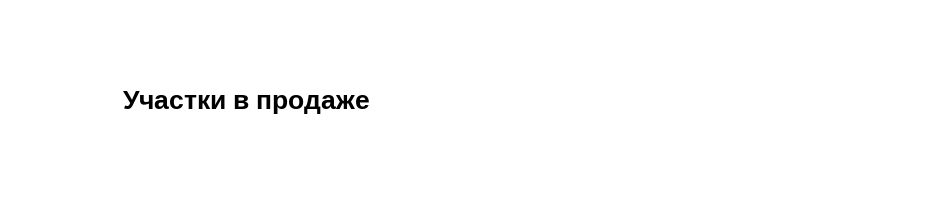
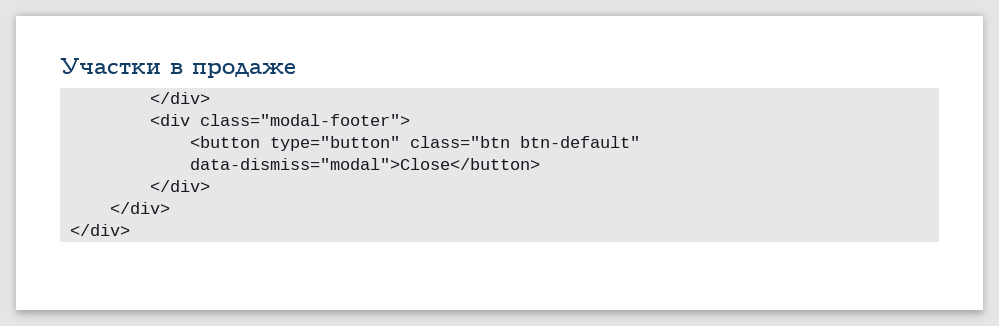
(371, 104) none -> [149,92,210,104] [149,114,410,126] [189,136,640,151] [189,158,540,170] [149,180,210,192] [109,202,170,214] [69,224,130,236] // </div> // <div class="modal-footer"> // <button type="button" class="btn btn-default" data-dismiss="modal">Close</button> // </div> // </div> // </div>

